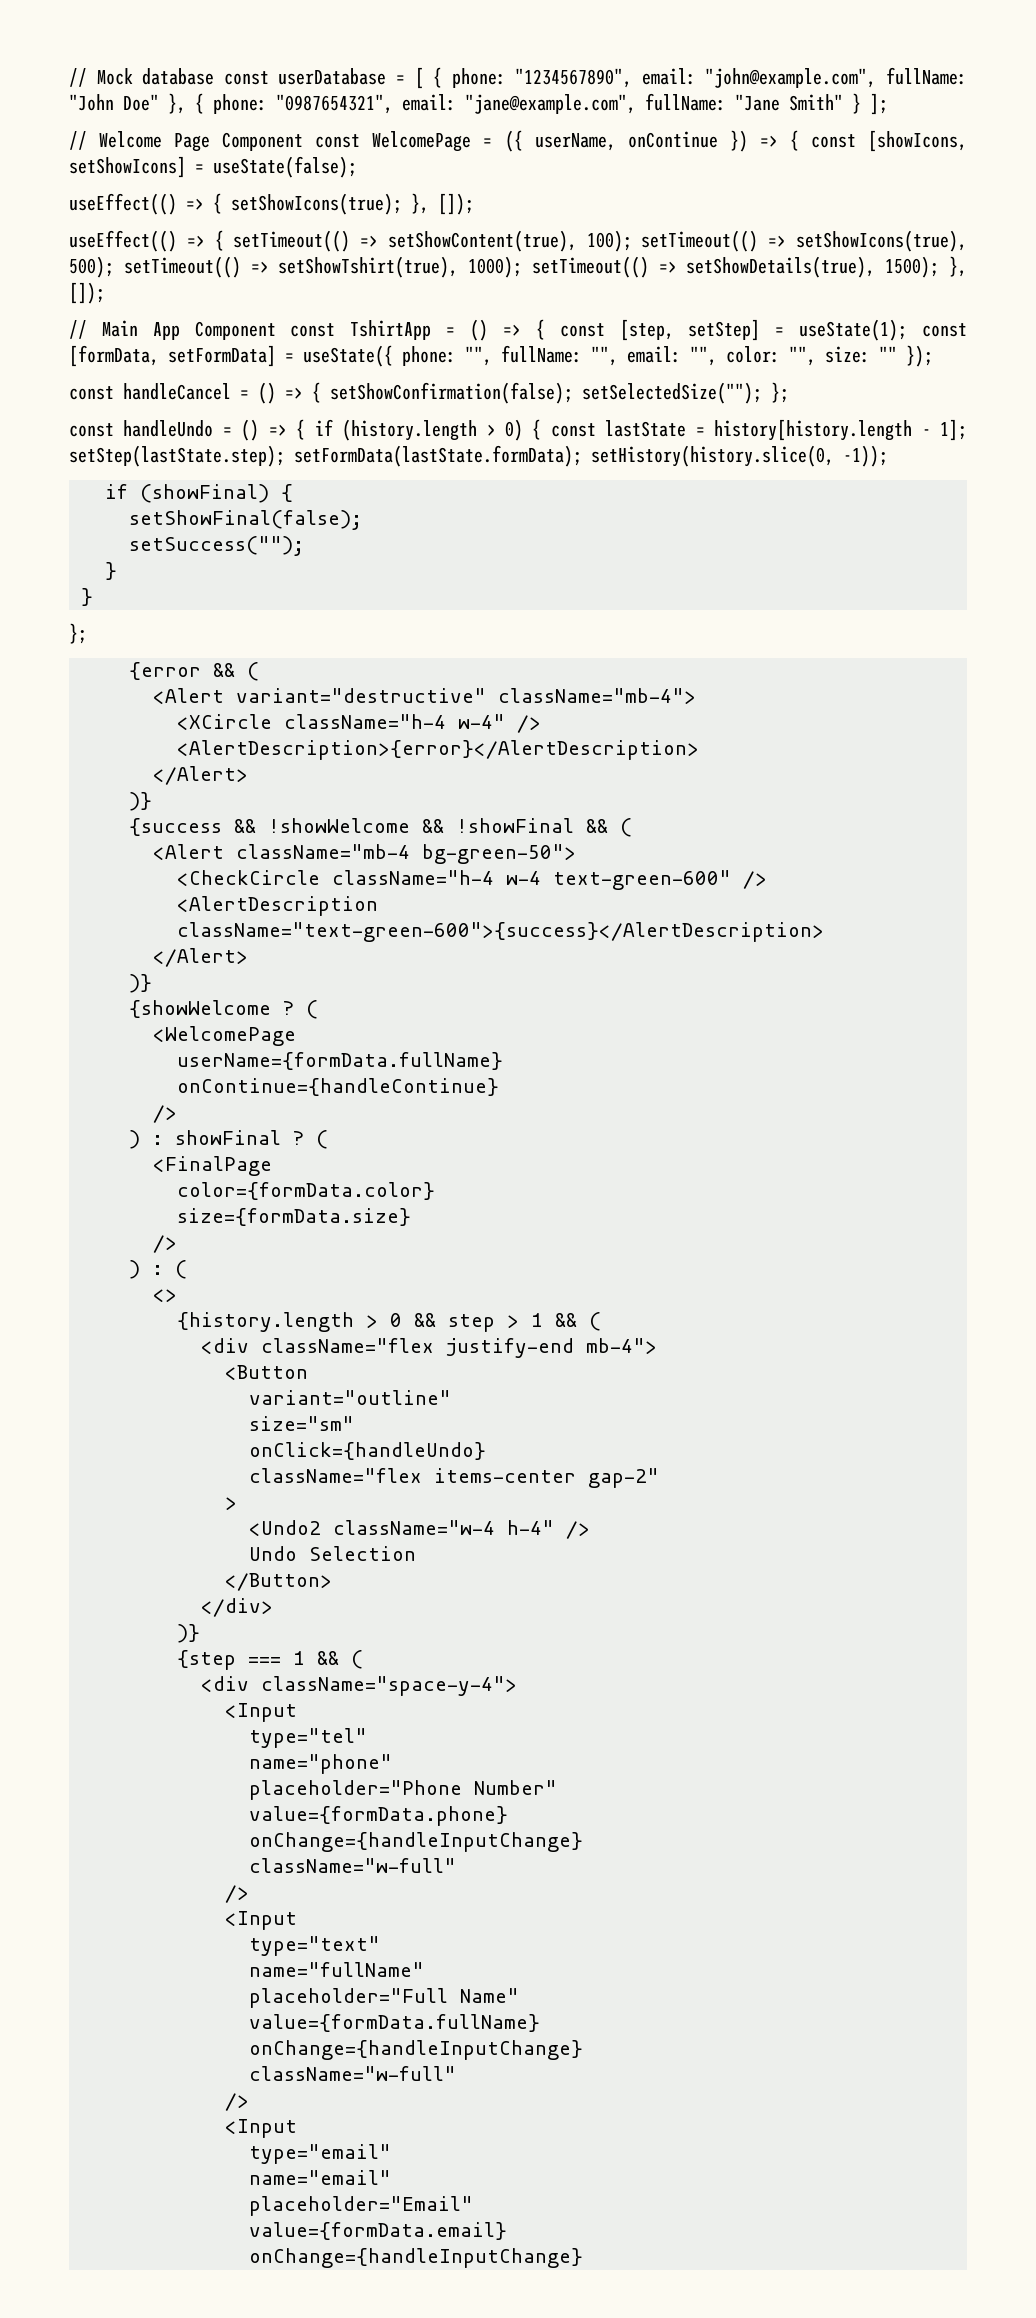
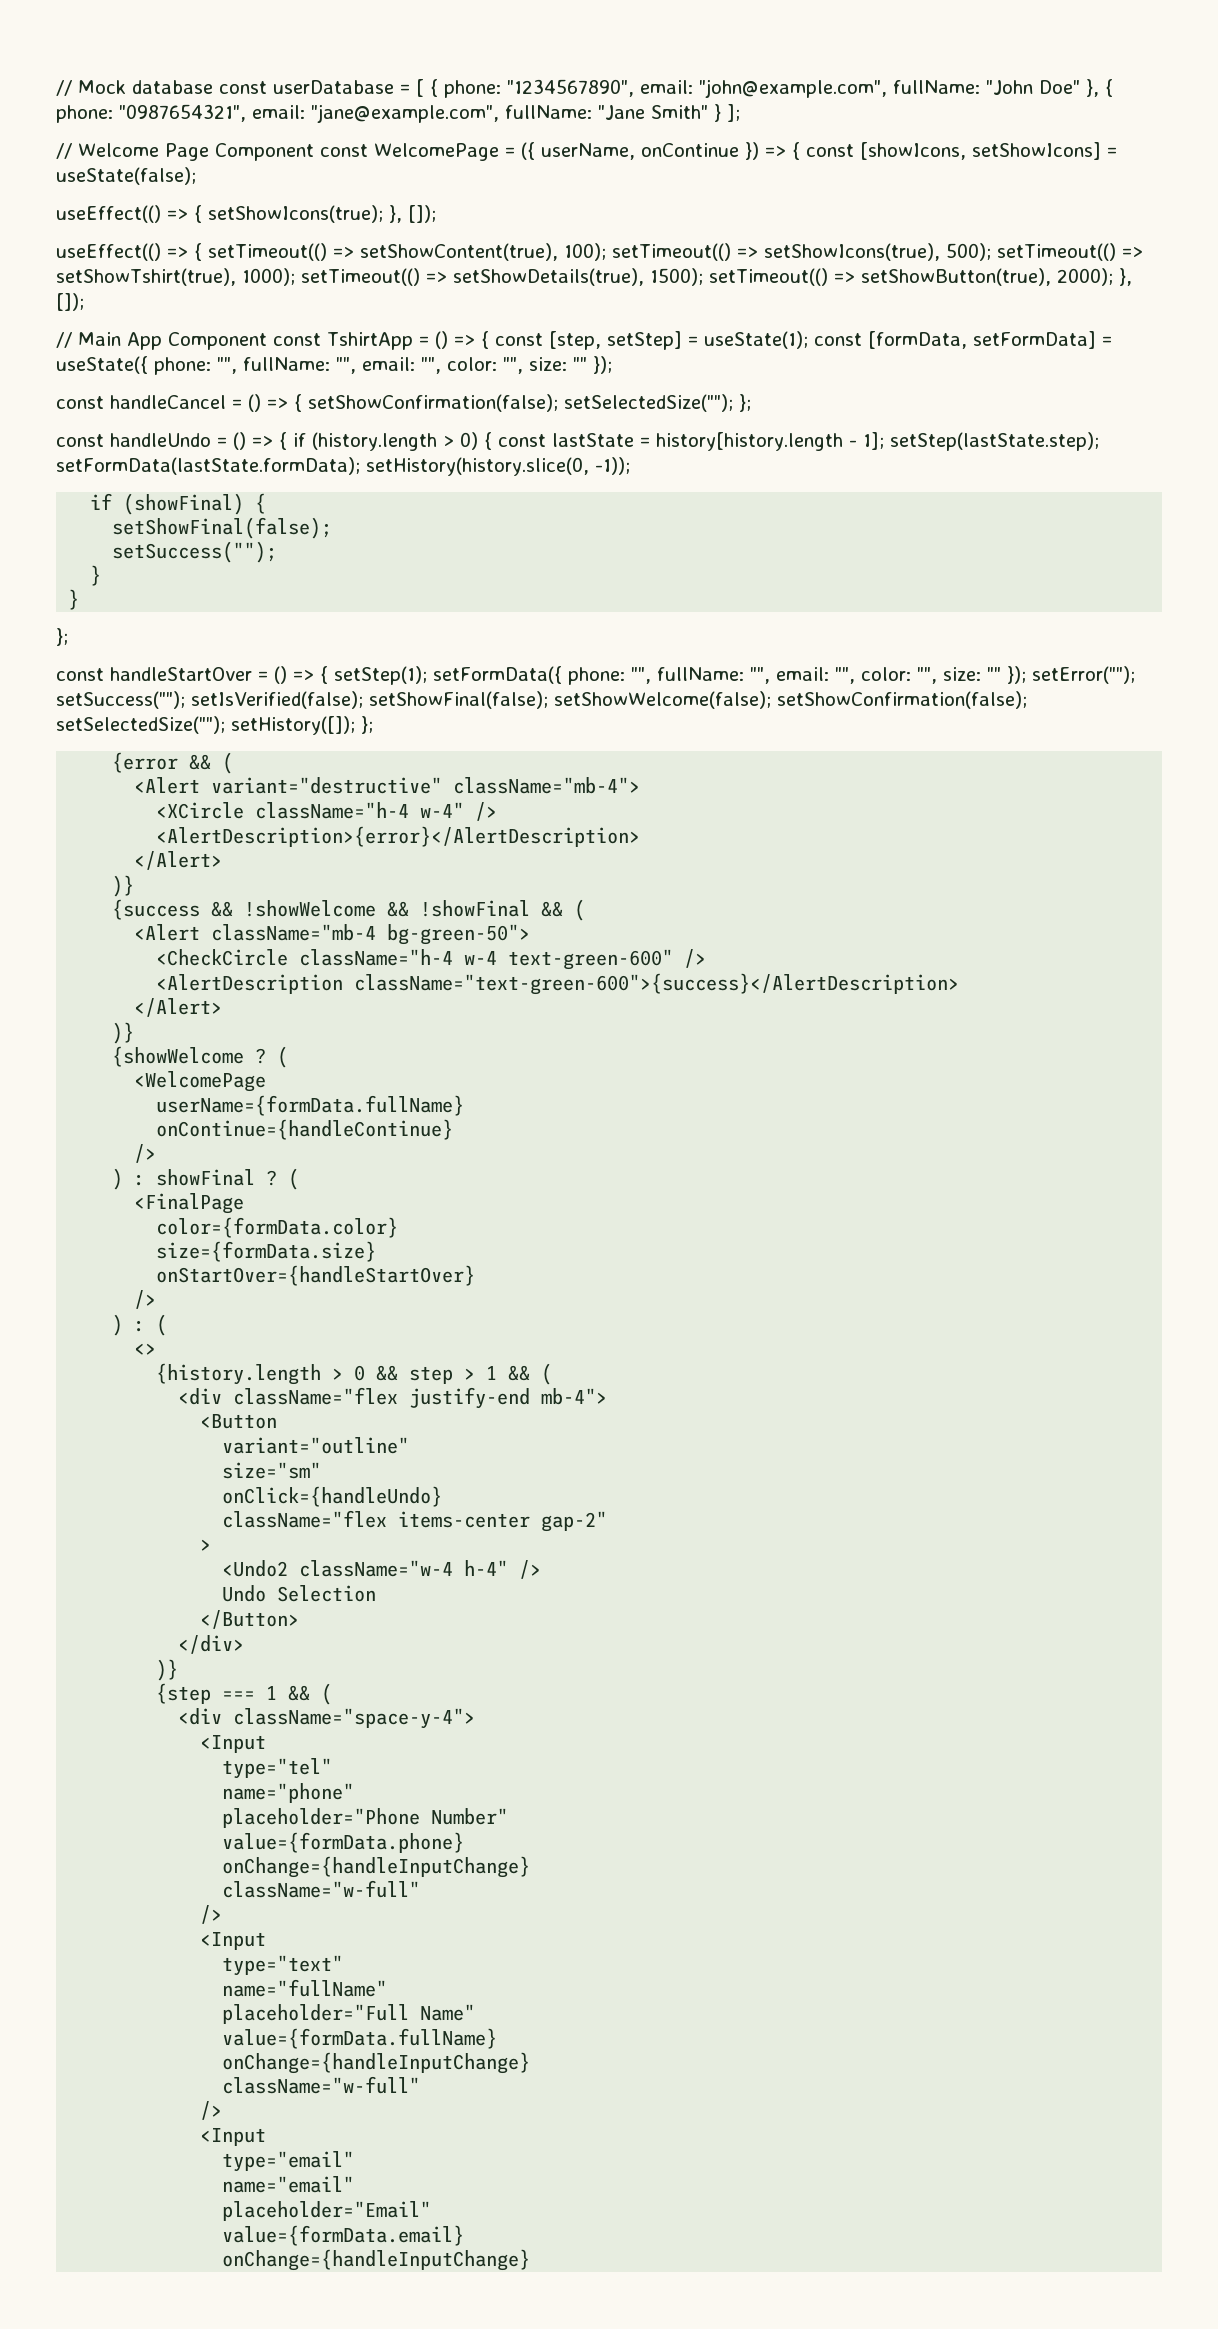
(940, 267) none -> [708,268,1113,286] setTimeout(() => setShowButton(true), 2000);
(87, 633) none -> [56,666,1135,685] [56,691,1027,709] [56,716,373,735] // const handleStartOver = () => { setStep(1); setFormData({ phone: "", fullName: "", email: "", color: "", size: "" }); setError(""); setSuccess(""); setIsVerified(false); setShowFinal(false); setShowWelcome(false); setShowConfirmation(false); setSelectedSize(""); setHistory([]); };
(411, 1217) none -> [156,1265,476,1286] // onStartOver={handleStartOver}

